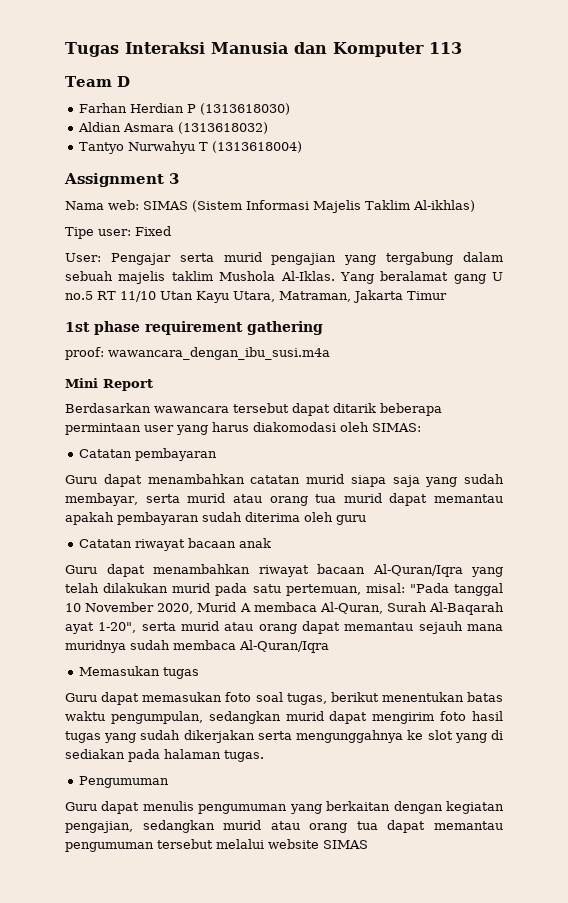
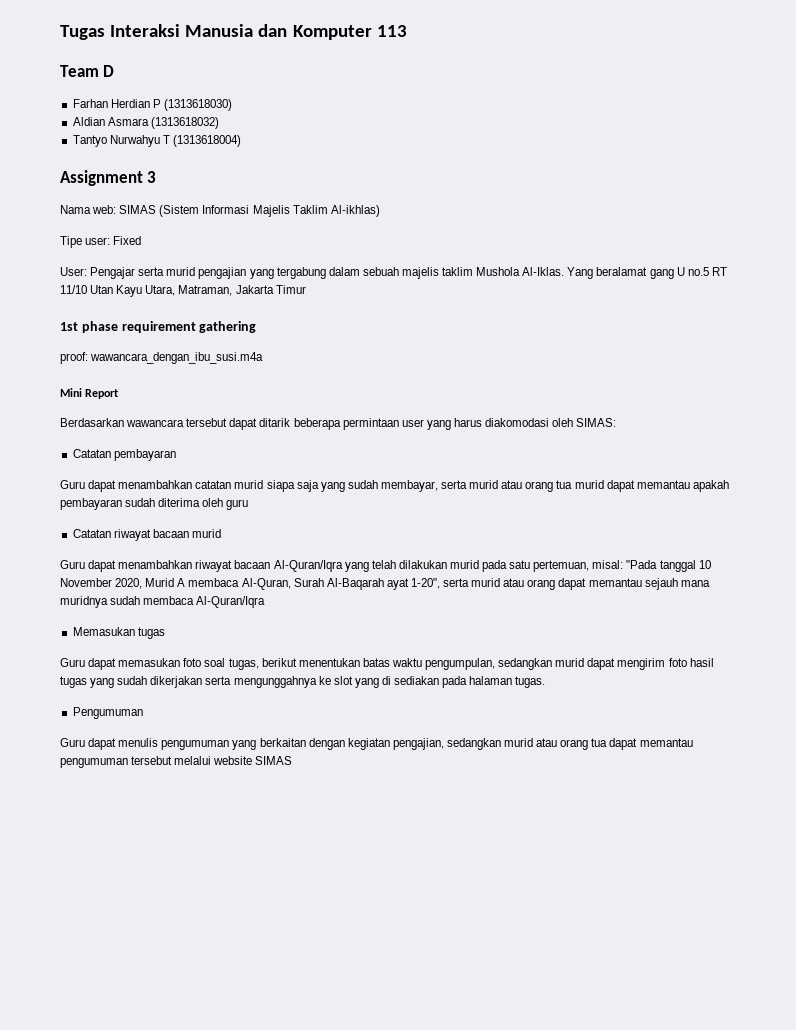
[238,538,271,548] anak -> [191,529,221,538] murid

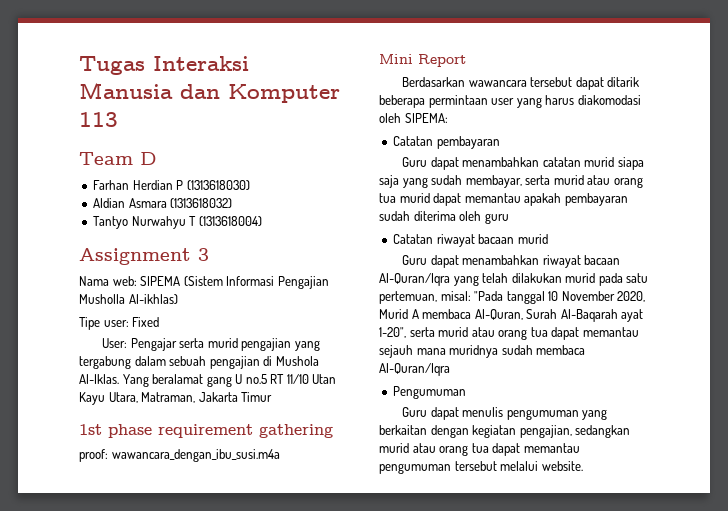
[119,205,157,214] SIMAS -> [140,276,181,286] SIPEMA
[252,205,328,217] Majelis Taklim -> [277,276,329,289] [79,294,125,304] Pengajian Musholla
[401,267,474,279] majelis taklim -> [209,356,273,369] pengajian di
[576,418,617,427] SIMAS: -> [404,113,448,123] SIPEMA:
(556, 584) none -> [530,327,548,337] tua
[72,627,165,639] [60,658,714,670] [60,676,546,688] // Memasukan tugas // Guru dapat memasukan foto soal tugas, berikut menentukan batas waktu pengumpulan, sedangkan murid dapat mengirim foto hasil tugas yang sudah dikerjakan serta mengunggahnya ke slot yang di sediakan pada halaman tugas. -> (450, 369) none
[213,756,293,765] website SIMAS -> [541,461,583,471] website.

